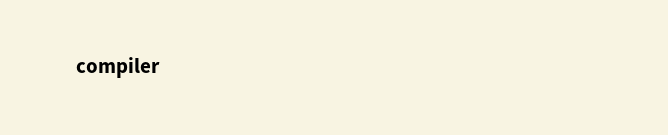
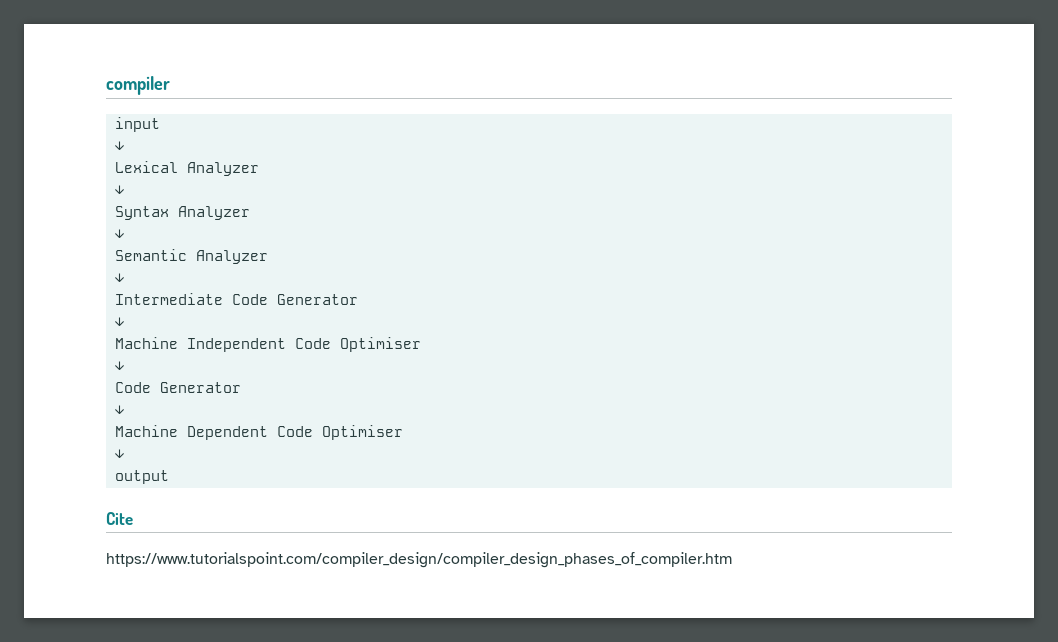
(160, 67) none -> [115,117,161,132] [114,141,126,151] [115,161,260,176] [114,185,126,195] [115,206,251,220] [114,229,126,239] [115,249,269,264] [114,273,126,283] [115,293,359,305] [114,317,126,327] [115,337,422,352] [114,361,126,371] [115,382,242,393] [114,405,126,415] [115,425,404,440] [114,449,126,459] [115,470,170,484] [106,512,133,525] [106,552,732,568] // input // ↓ // Lexical Analyzer // ↓ // Syntax Analyzer // ↓ // Semantic Analyzer // ↓ // Intermediate Code Generator // ↓ // Machine Independent Code Optimiser // ↓ // Code Generator // ↓ // Machine Dependent Code Optimiser // ↓ // output // Cite // https://www.tutorialspoint.com/compiler_design/compiler_design_phases_of_compiler.htm

